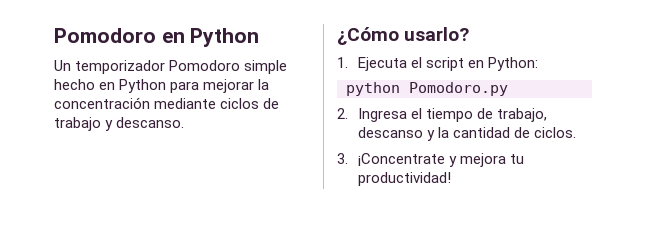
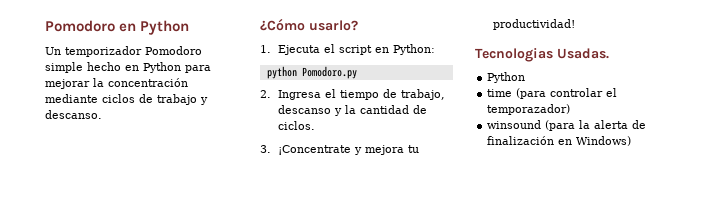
(451, 179) none -> [475,48,609,62] [487,72,526,83] [487,88,618,99] [487,104,571,115] [487,120,647,131] [487,136,632,146] // Tecnologias Usadas. // Python // time (para controlar el temporazador) // winsound (para la alerta de finalización en Windows)

